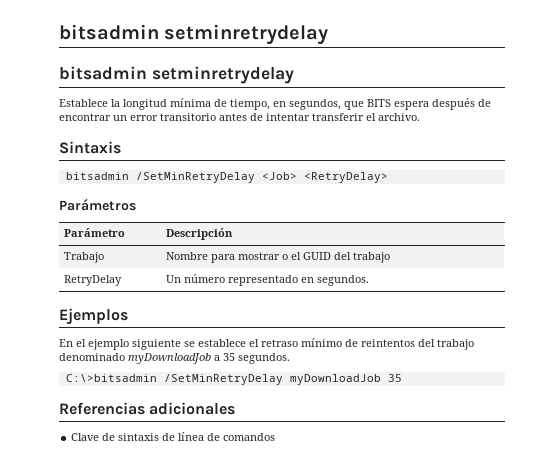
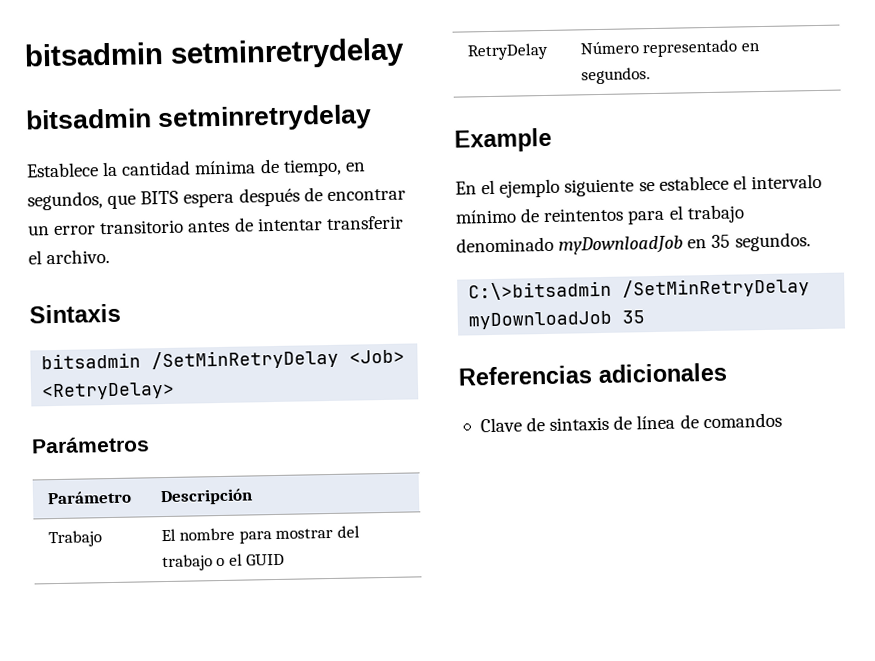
[123,99,167,110] longitud -> [121,160,192,176] cantidad
[165,252,280,263] Nombre para mostrar -> [160,525,360,544] [161,554,213,572] El nombre para mostrar del trabajo
[333,252,390,263] del trabajo -> (286, 559) none
[165,274,225,283] Un número -> [579,41,639,55] Número
[59,308,128,325] Ejemplos -> [454,127,552,153] Example
[261,339,298,347] retraso -> [750,173,822,190] intervalo
[418,339,435,347] del -> [627,205,684,225] para el
[214,355,220,361] a -> [687,239,708,249] en

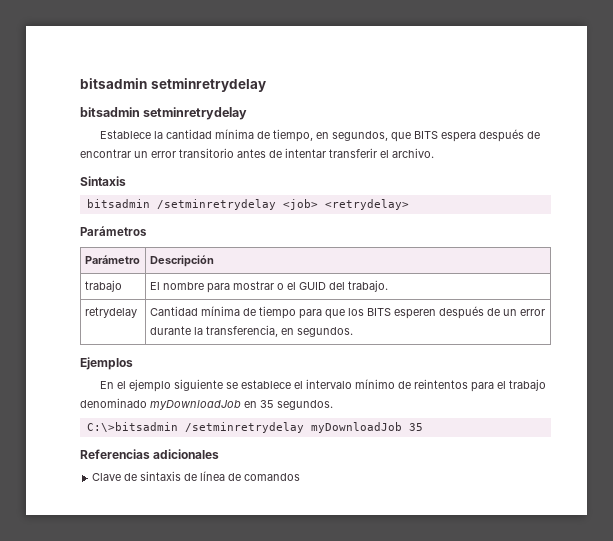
[151,348,406,371] [41,381,176,401] /SetMinRetryDelay <Job> <RetryDelay> -> [156,199,409,210] /setminretrydelay <job> <retrydelay>
[47,530,102,548] Trabajo -> [84,280,122,292] trabajo
[336,525,360,538] [161,554,213,572] del trabajo -> (274, 285) none
[466,42,549,61] [579,39,739,58] // RetryDelay | Número representado -> [328,280,388,292] [84,307,137,318] [149,306,545,319] [149,325,278,337] del trabajo. // retrydelay | Cantidad mínima de tiempo para que los BITS esperen después de un error durante la transferencia,
[454,127,552,153] Example -> [80,357,133,370] Ejemplos
[622,277,811,299] /SetMinRetryDelay -> [184,422,304,433] /setminretrydelay

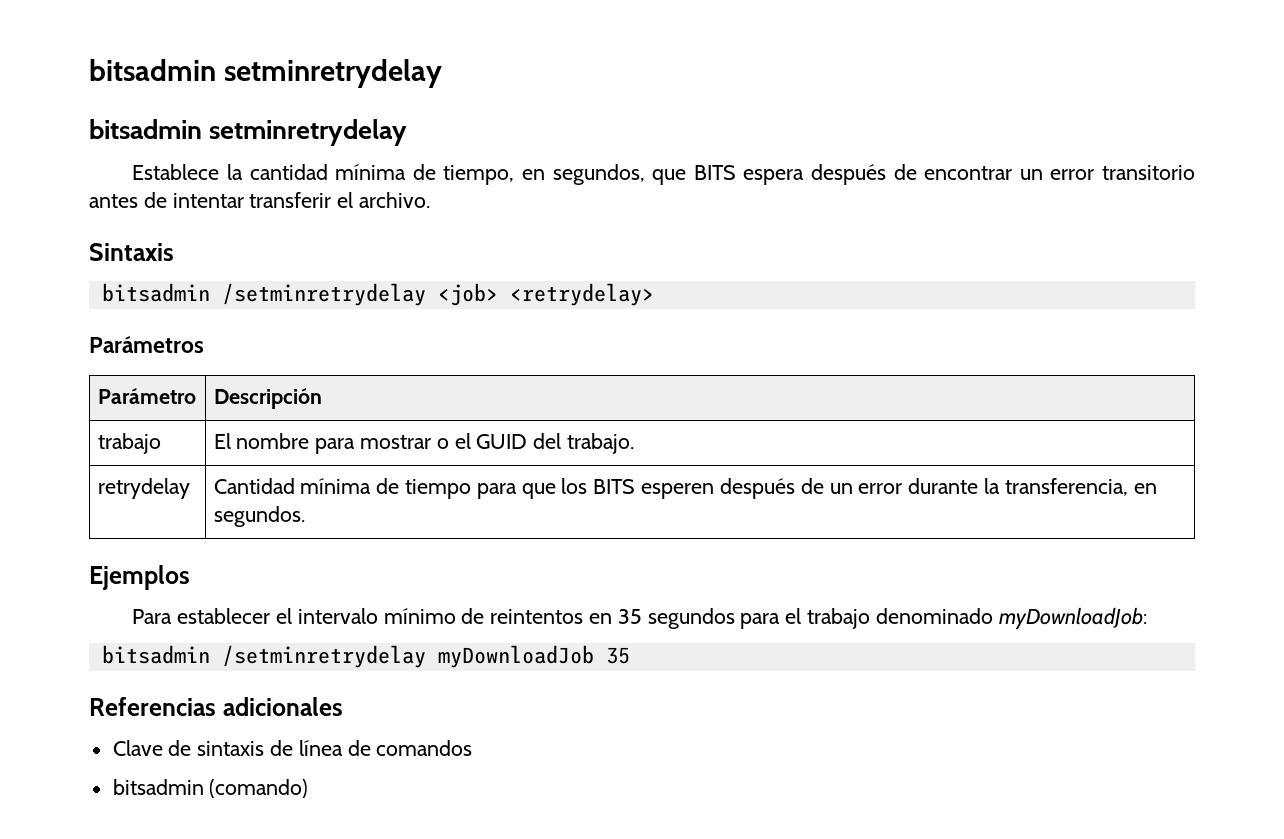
[100,379,292,392] En el ejemplo siguiente se establece -> [132,608,271,624] Para establecer
(469, 384) none -> [589,608,735,629] en 35 segundos
[150,400,333,410] [86,422,178,432] myDownloadJob en 35 segundos. // C:\>bitsadmin -> [998,607,1147,630] [101,645,210,664] myDownloadJob: // bitsadmin
(301, 477) none -> [112,779,309,798] // bitsadmin (comando)

